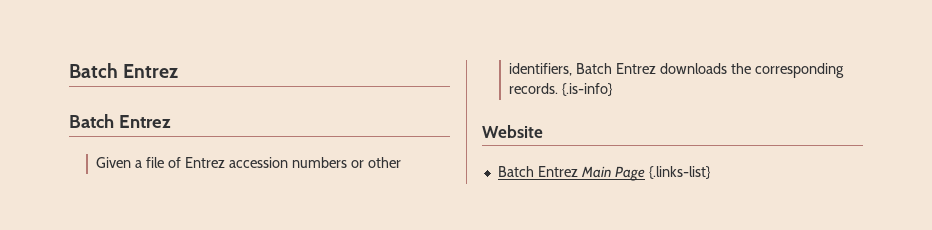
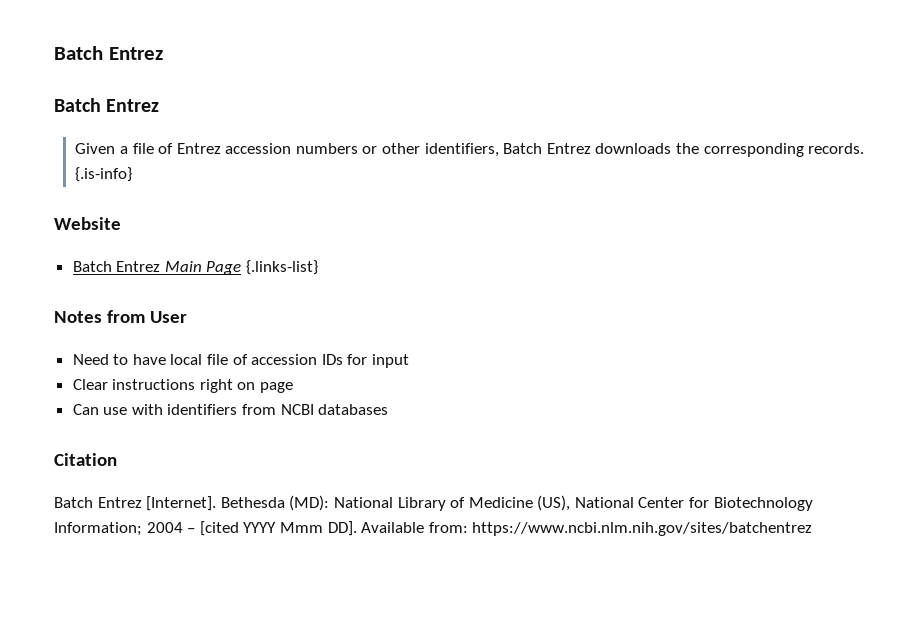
(711, 172) none -> [54,310,187,323] [72,354,410,368] [72,379,294,393] [72,404,389,415] [54,453,117,466] [54,495,813,511] [54,521,813,536] // Notes from User // Need to have local file of accession IDs for input // Clear instructions right on page // Can use with identifiers from NCBI databases // Citation // Batch Entrez [Internet]. Bethesda (MD): National Library of Medicine (US), National Center for Biotechnology Information; 2004 – [cited YYYY Mmm DD]. Available from: https://www.ncbi.nlm.nih.gov/sites/batchentrez

